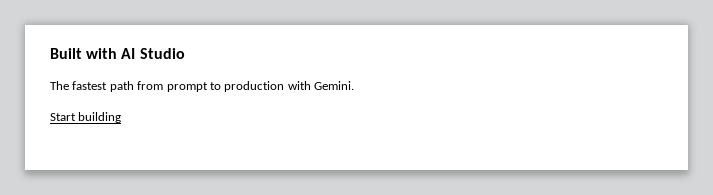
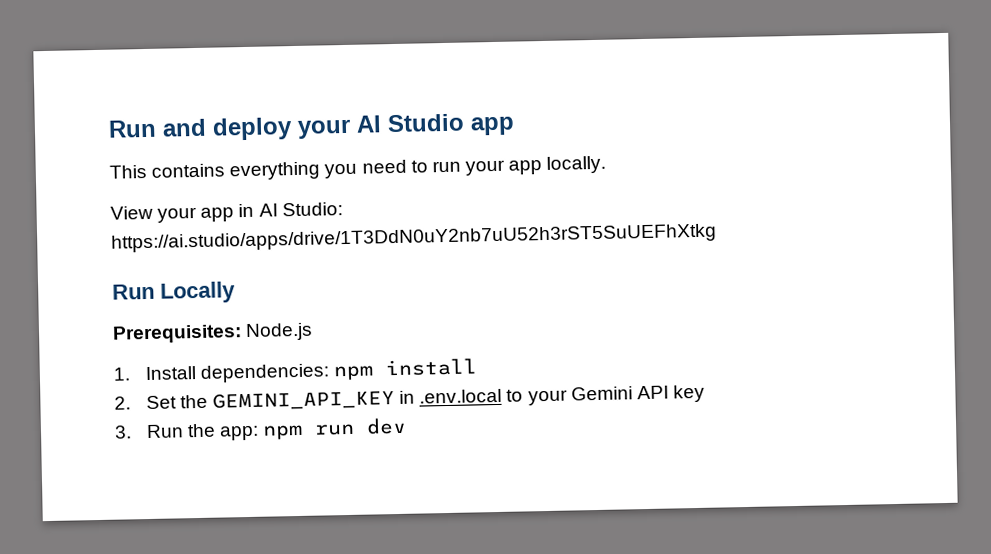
[50,48,185,59] [50,81,354,92] [50,112,122,123] Built with AI Studio // The fastest path from prompt to production with Gemini. // Start building -> [108,113,515,141] [109,155,607,181] [110,202,343,223] [111,223,717,253] [112,281,236,304] [112,322,314,344] [113,358,477,383] [114,384,705,411] [114,417,408,441] Run and deploy your AI Studio app // This contains everything you need to run your app locally. // View your app in AI Studio: https://ai.studio/apps/drive/1T3DdN0uY2nb7uU52h3rST5SuUEFhXtkg // Run Locally // Prerequisites: Node.js // 1. Install dependencies: npm install // 2. Set the GEMINI_API_KEY in .env.local to your Gemini API key // 3. Run the app: npm run dev

